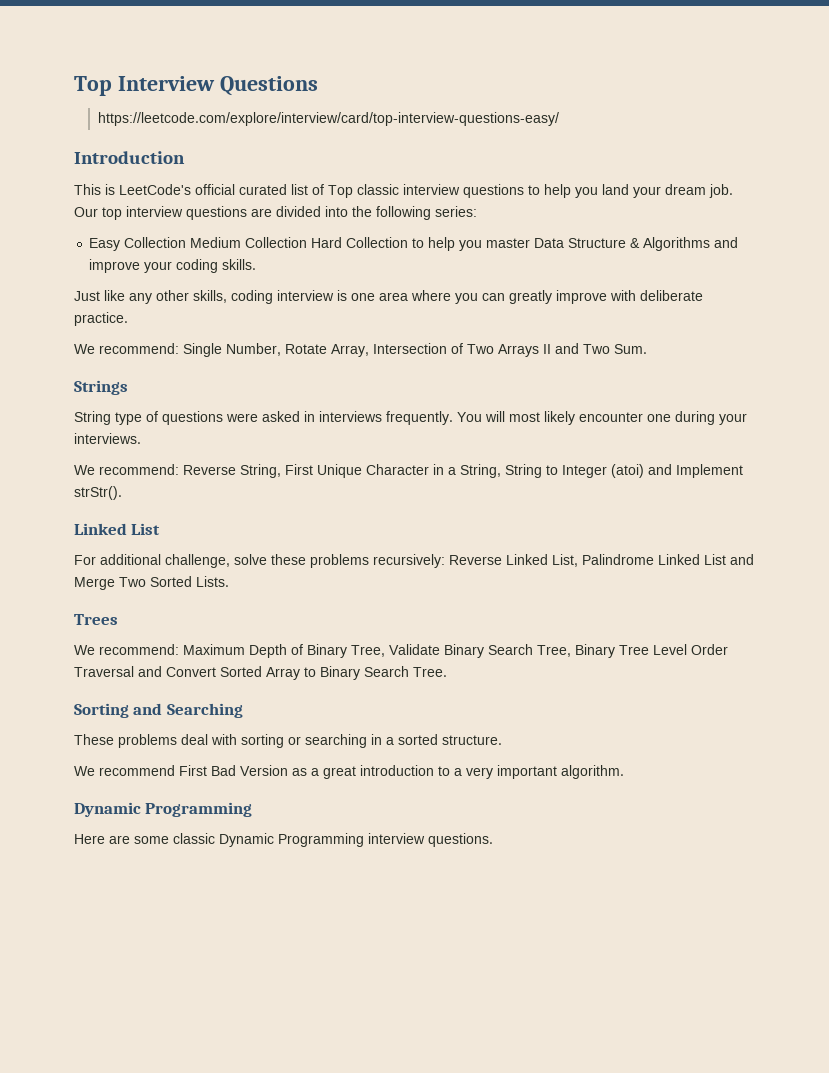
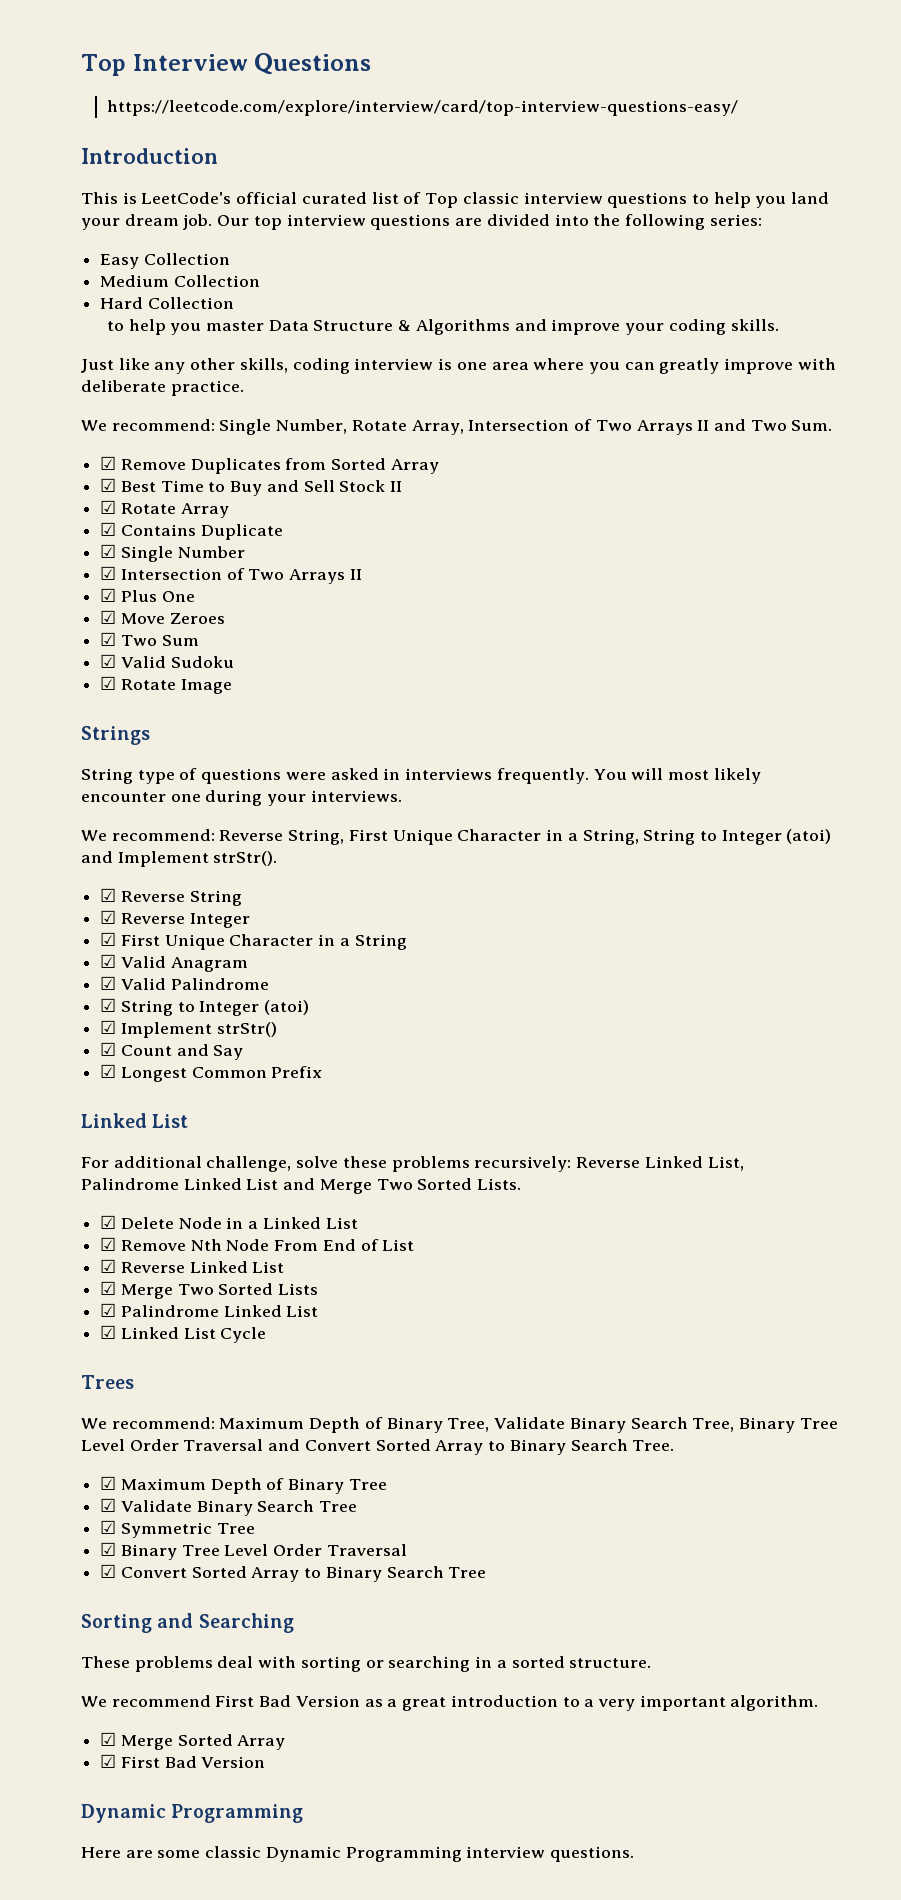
(187, 242) none -> (230, 259) //
(308, 242) none -> (260, 281) //
(409, 242) none -> (234, 303) //
(647, 349) none -> [100,456,439,474] [100,478,403,496] [100,500,229,518] [100,522,283,540] [100,544,245,562] [100,566,362,584] [100,588,195,602] [100,610,225,624] [100,632,199,646] [100,654,234,668] [100,676,232,694] // ☑ Remove Duplicates from Sorted Array // ☑ Best Time to Buy and Sell Stock II // ☑ Rotate Array // ☑ Contains Duplicate // ☑ Single Number // ☑ Intersection of Two Arrays II // ☑ Plus One // ☑ Move Zeroes // ☑ Two Sum // ☑ Valid Sudoku // ☑ Rotate Image
(122, 493) none -> [100,888,242,906] [100,910,250,928] [100,932,407,950] [100,954,248,972] [100,976,269,990] [100,998,310,1016] [100,1020,277,1038] [100,1042,244,1060] [100,1064,323,1082] // ☑ Reverse String // ☑ Reverse Integer // ☑ First Unique Character in a String // ☑ Valid Anagram // ☑ Valid Palindrome // ☑ String to Integer (atoi) // ☑ Implement strStr() // ☑ Count and Say // ☑ Longest Common Prefix
(229, 581) none -> [100,1215,358,1229] [100,1237,415,1251] [100,1259,285,1273] [100,1281,319,1299] [100,1303,319,1317] [100,1325,267,1343] // ☑ Delete Node in a Linked List // ☑ Remove Nth Node From End of List // ☑ Reverse Linked List // ☑ Merge Two Sorted Lists // ☑ Palindrome Linked List // ☑ Linked List Cycle
(447, 672) none -> [100,1476,387,1494] [100,1498,358,1516] [100,1520,255,1538] [100,1542,407,1560] [100,1564,487,1582] // ☑ Maximum Depth of Binary Tree // ☑ Validate Binary Search Tree // ☑ Symmetric Tree // ☑ Binary Tree Level Order Traversal // ☑ Convert Sorted Array to Binary Search Tree
(624, 772) none -> [100,1732,286,1750] [100,1754,266,1768] // ☑ Merge Sorted Array // ☑ First Bad Version

